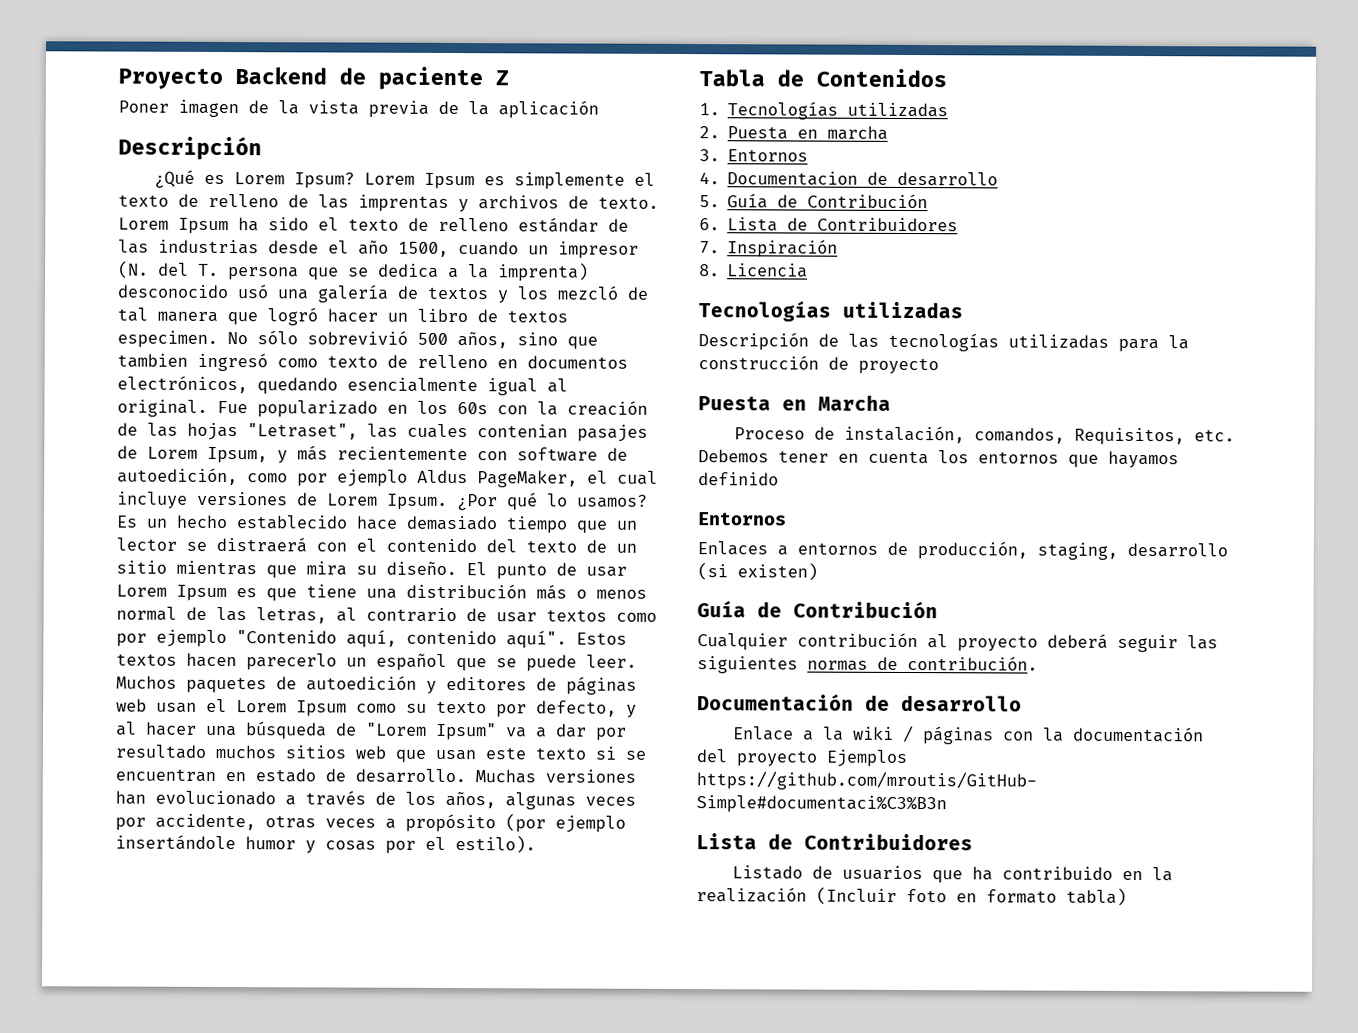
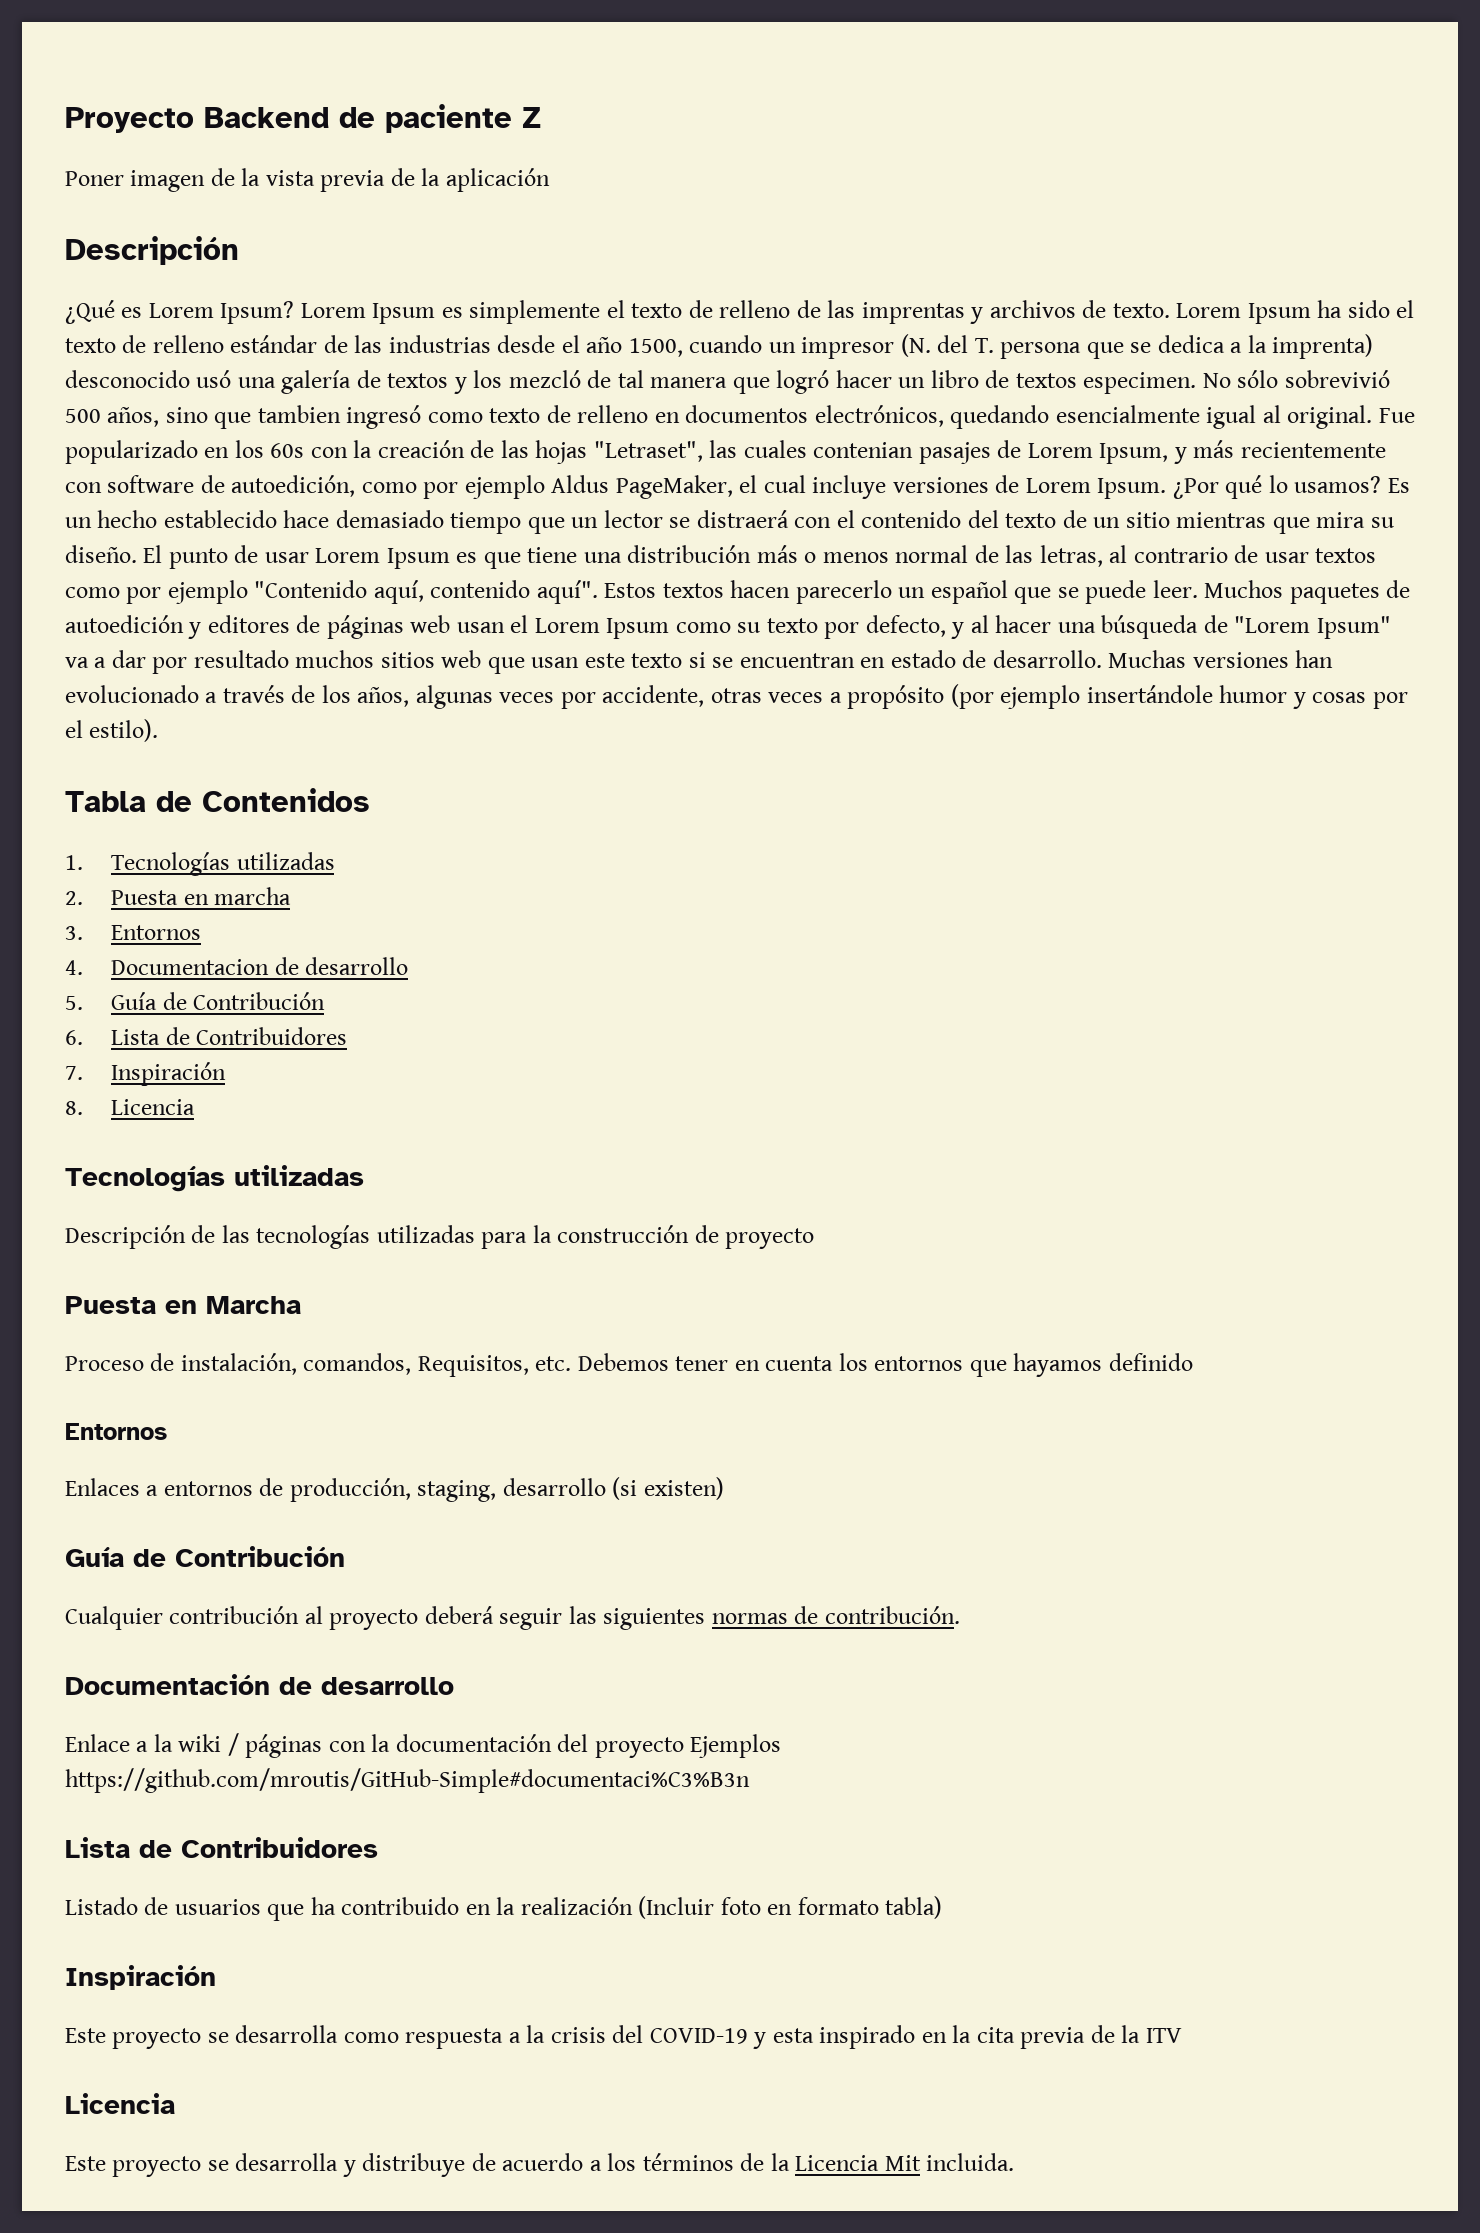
(1127, 896) none -> [65,1965,216,1990] [65,2025,1182,2049] [65,2093,175,2114] [65,2153,1015,2177] // Inspiración // Este proyecto se desarrolla como respuesta a la crisis del COVID-19 y esta inspirado en la cita previa de la ITV // Licencia // Este proyecto se desarrolla y distribuye de acuerdo a los términos de la Licencia Mit incluida.

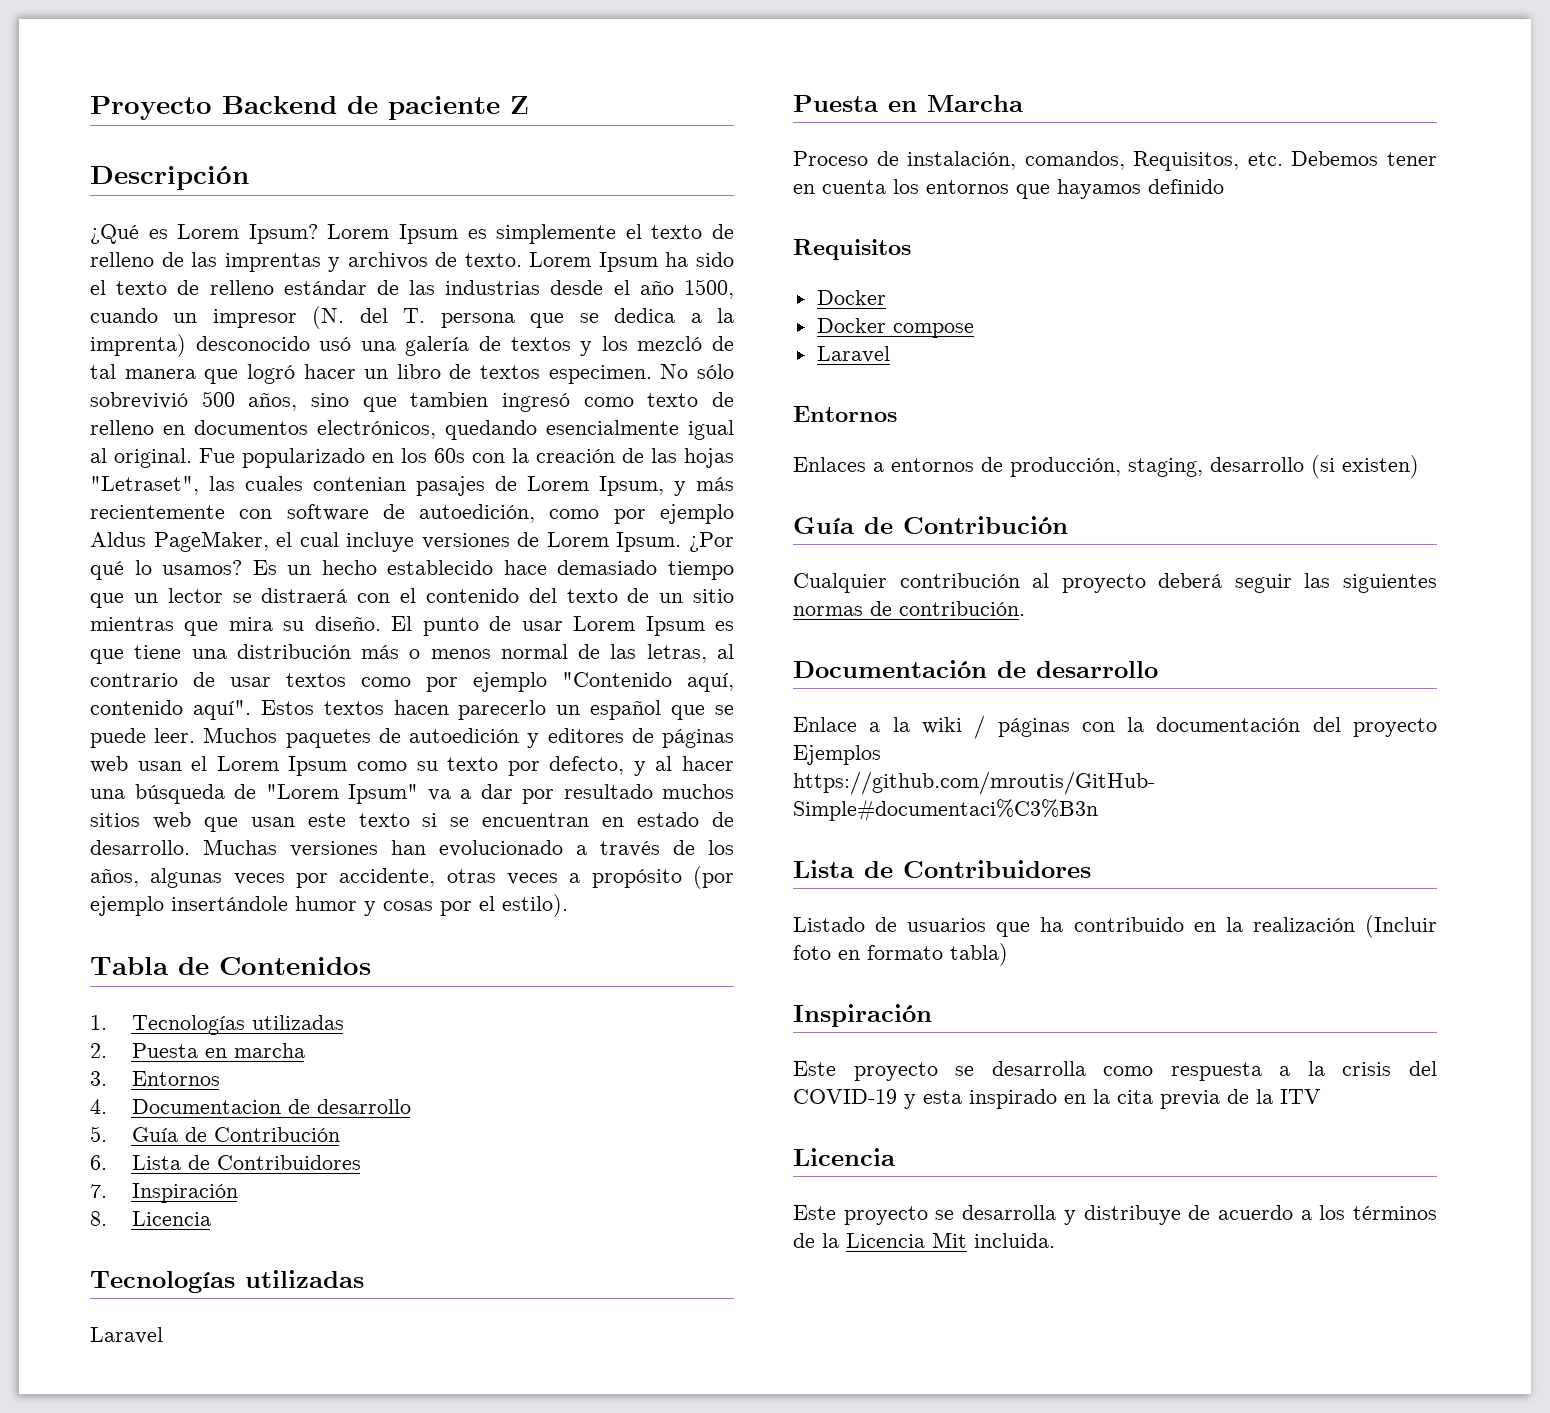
[65,168,550,192] // Poner imagen de la vista previa de la aplicación -> (529, 105) none
[65,1225,815,1249] Descripción de las tecnologías utilizadas para la construcción de proyecto -> [90,1327,163,1344] Laravel
(1193, 1362) none -> [793,239,911,260] [816,290,886,305] [816,318,974,338] [816,346,890,363] // Requisitos // Docker // Docker compose // Laravel

